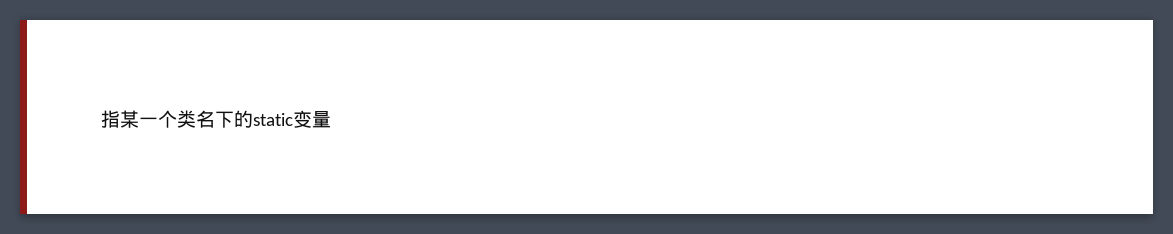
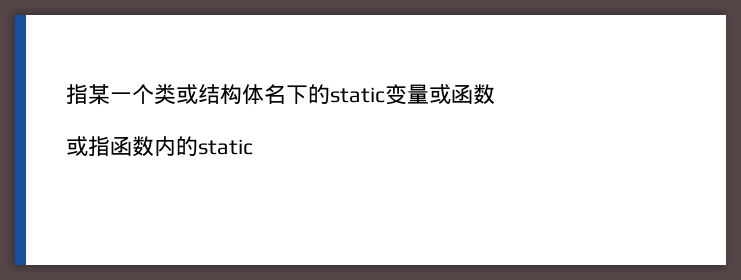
(196, 119) none -> [176,84,264,105] 或结构体
(331, 119) none -> [429,84,495,105] [66,136,253,157] 或函数 // 或指函数内的static

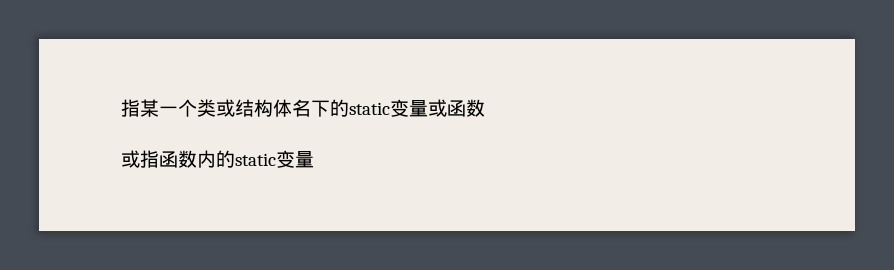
(253, 147) none -> [276,150,314,168] 变量

